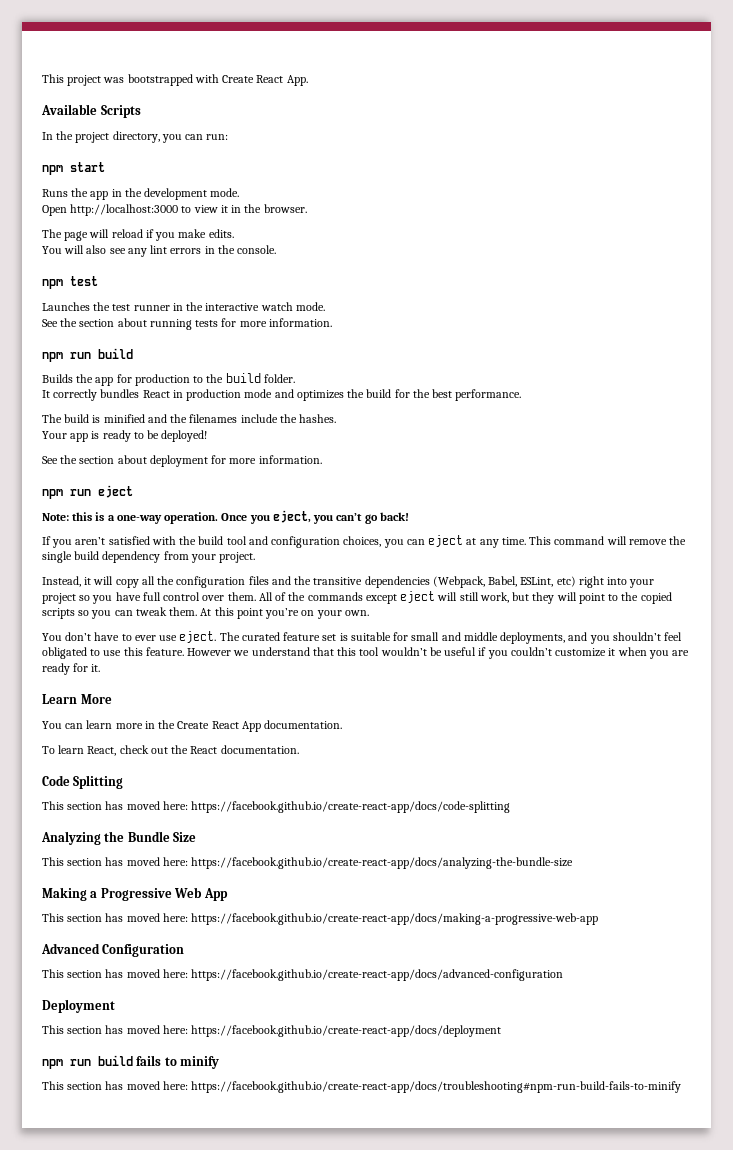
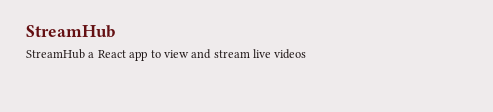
[42,74,308,86] [41,104,141,118] [42,131,229,143] [42,162,105,175] [42,188,240,200] [42,204,307,216] [42,229,234,241] [42,245,277,257] [42,276,98,289] [42,302,325,311] [42,318,332,330] [42,348,133,362] [42,373,295,386] [42,389,522,401] [42,414,337,423] [42,430,208,442] [42,455,322,467] [42,485,133,499] [42,510,409,524] [42,535,687,548] [42,551,256,563] [42,576,655,588] [42,591,672,604] [42,607,369,619] [42,631,683,644] [42,647,690,659] [42,663,101,675] [42,694,112,704] [42,720,343,732] [42,745,299,756] [42,775,124,789] [42,801,511,813] [41,831,197,845] [42,857,574,869] [42,887,228,901] [42,913,599,925] [41,943,185,957] [42,969,564,981] [42,999,115,1013] [42,1025,502,1037] [42,1055,220,1069] [42,1081,682,1093] This project was bootstrapped with Create React App. // Available Scripts // In the project directory, you can run: // npm start // Runs the app in the development mode. // Open http://localhost:3000 to view it in the browser. // The page will reload if you make edits. // You will also see any lint errors in the console. // npm test // Launches the test runner in the interactive watch mode. // See the section about running tests for more information. // npm run build // Builds the app for production to the build folder. // It correctly bundles React in production mode and optimizes the build for the best performance. // The build is minified and the filenames include the hashes. // Your app is ready to be deployed! // See the section about deployment for more information. // npm run eject // Note: this is a one-way operation. Once you eject, you can’t go back! // If you aren’t satisfied with the build tool and configuration choices, you can eject at any time. This command will remove the single build dependency from your project. // Instead, it will copy all the configuration files and the transitive dependencies (Webpack, Babel, ESLint, etc) right into your project so you have full control over them. All of the commands except eject will still work, but they will point to the copied scripts so you can tweak them. At this point you’re on your own. // You don’t have to ever use eject. The curated feature set is suitable for small and middle deployments, and you shouldn’t feel obligated to use this feature. However we understand that this tool wouldn’t be useful if you couldn’t customize it when you are ready for it. // Learn More // You can learn more in the Create React App documentation. // To learn React, check out the React documentation. // Code Splitting // This section has moved here: https://facebook.github.io/create-react-app/docs/code-splitting // Analyzing the Bundle Size // This section has moved here: https://facebook.github.io/create-react-app/docs/analyzing-the-bundle-size // Making a Progressive Web App // This section has moved here: https://facebook.github.io/create-react-app/docs/making-a-progressive-web-app // Advanced Configuration // This section has moved here: https://facebook.github.io/create-react-app/docs/advanced-configuration // Deployment // This section has moved here: https://facebook.github.io/create-react-app/docs/deployment // npm run build fails to minify // This section has moved here: https://facebook.github.io/create-react-app/docs/troubleshooting#npm-run-build-fails-to-minify -> [26,25,115,38] [26,49,307,61] StreamHub // StreamHub a React app to view and stream live videos

